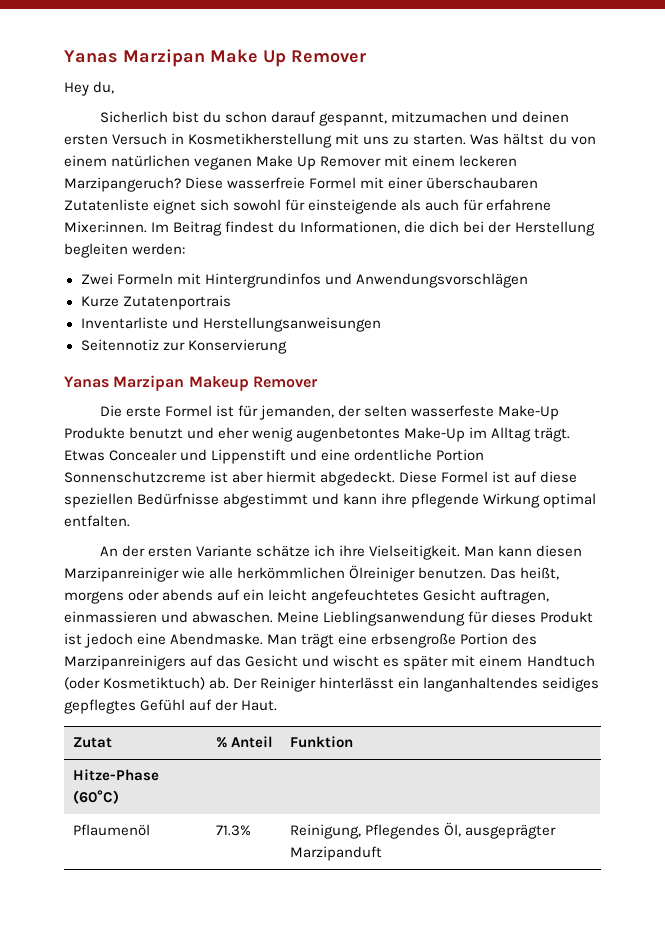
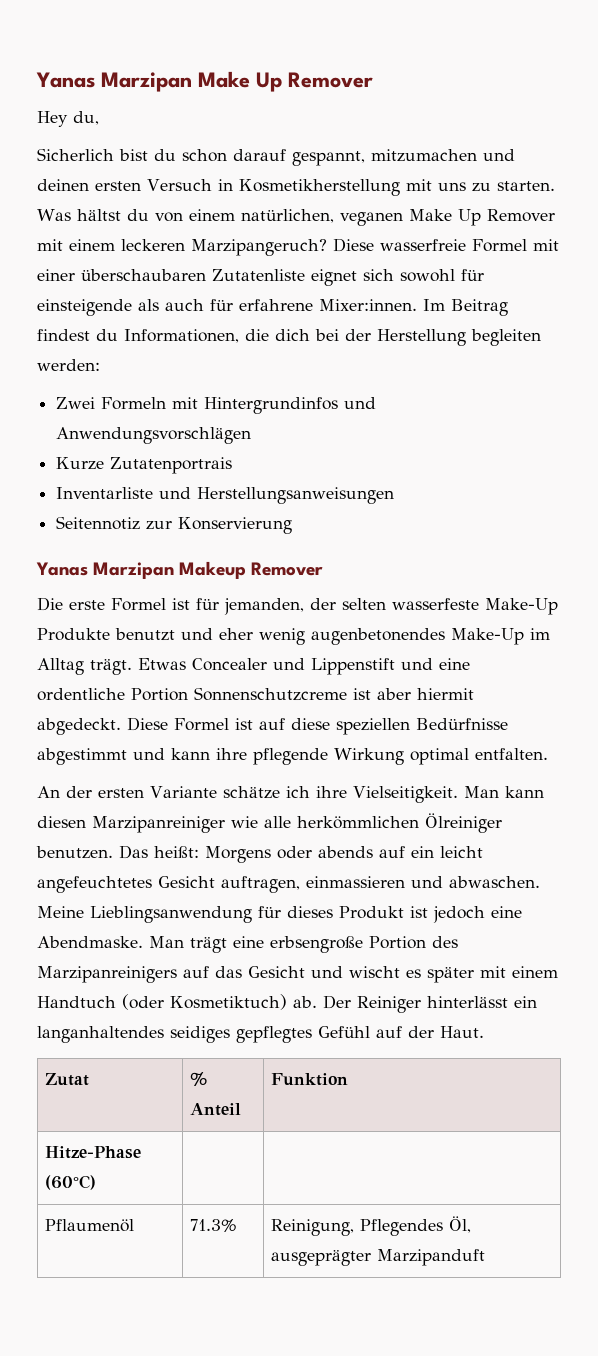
[111,155,191,167] natürlichen -> [240,209,334,223] natürlichen,
[296,427,401,442] augenbetontes -> [311,628,445,645] augenbetonendes
[520,567,560,580] [64,591,124,604] heißt, morgens -> [154,846,271,863] heißt: Morgens

